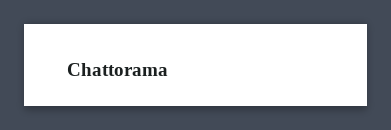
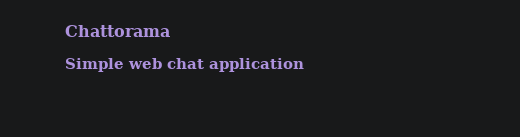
(168, 69) none -> [65,58,304,72] // Simple web chat application

